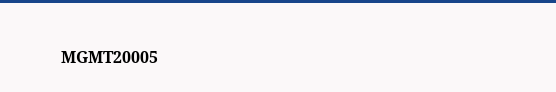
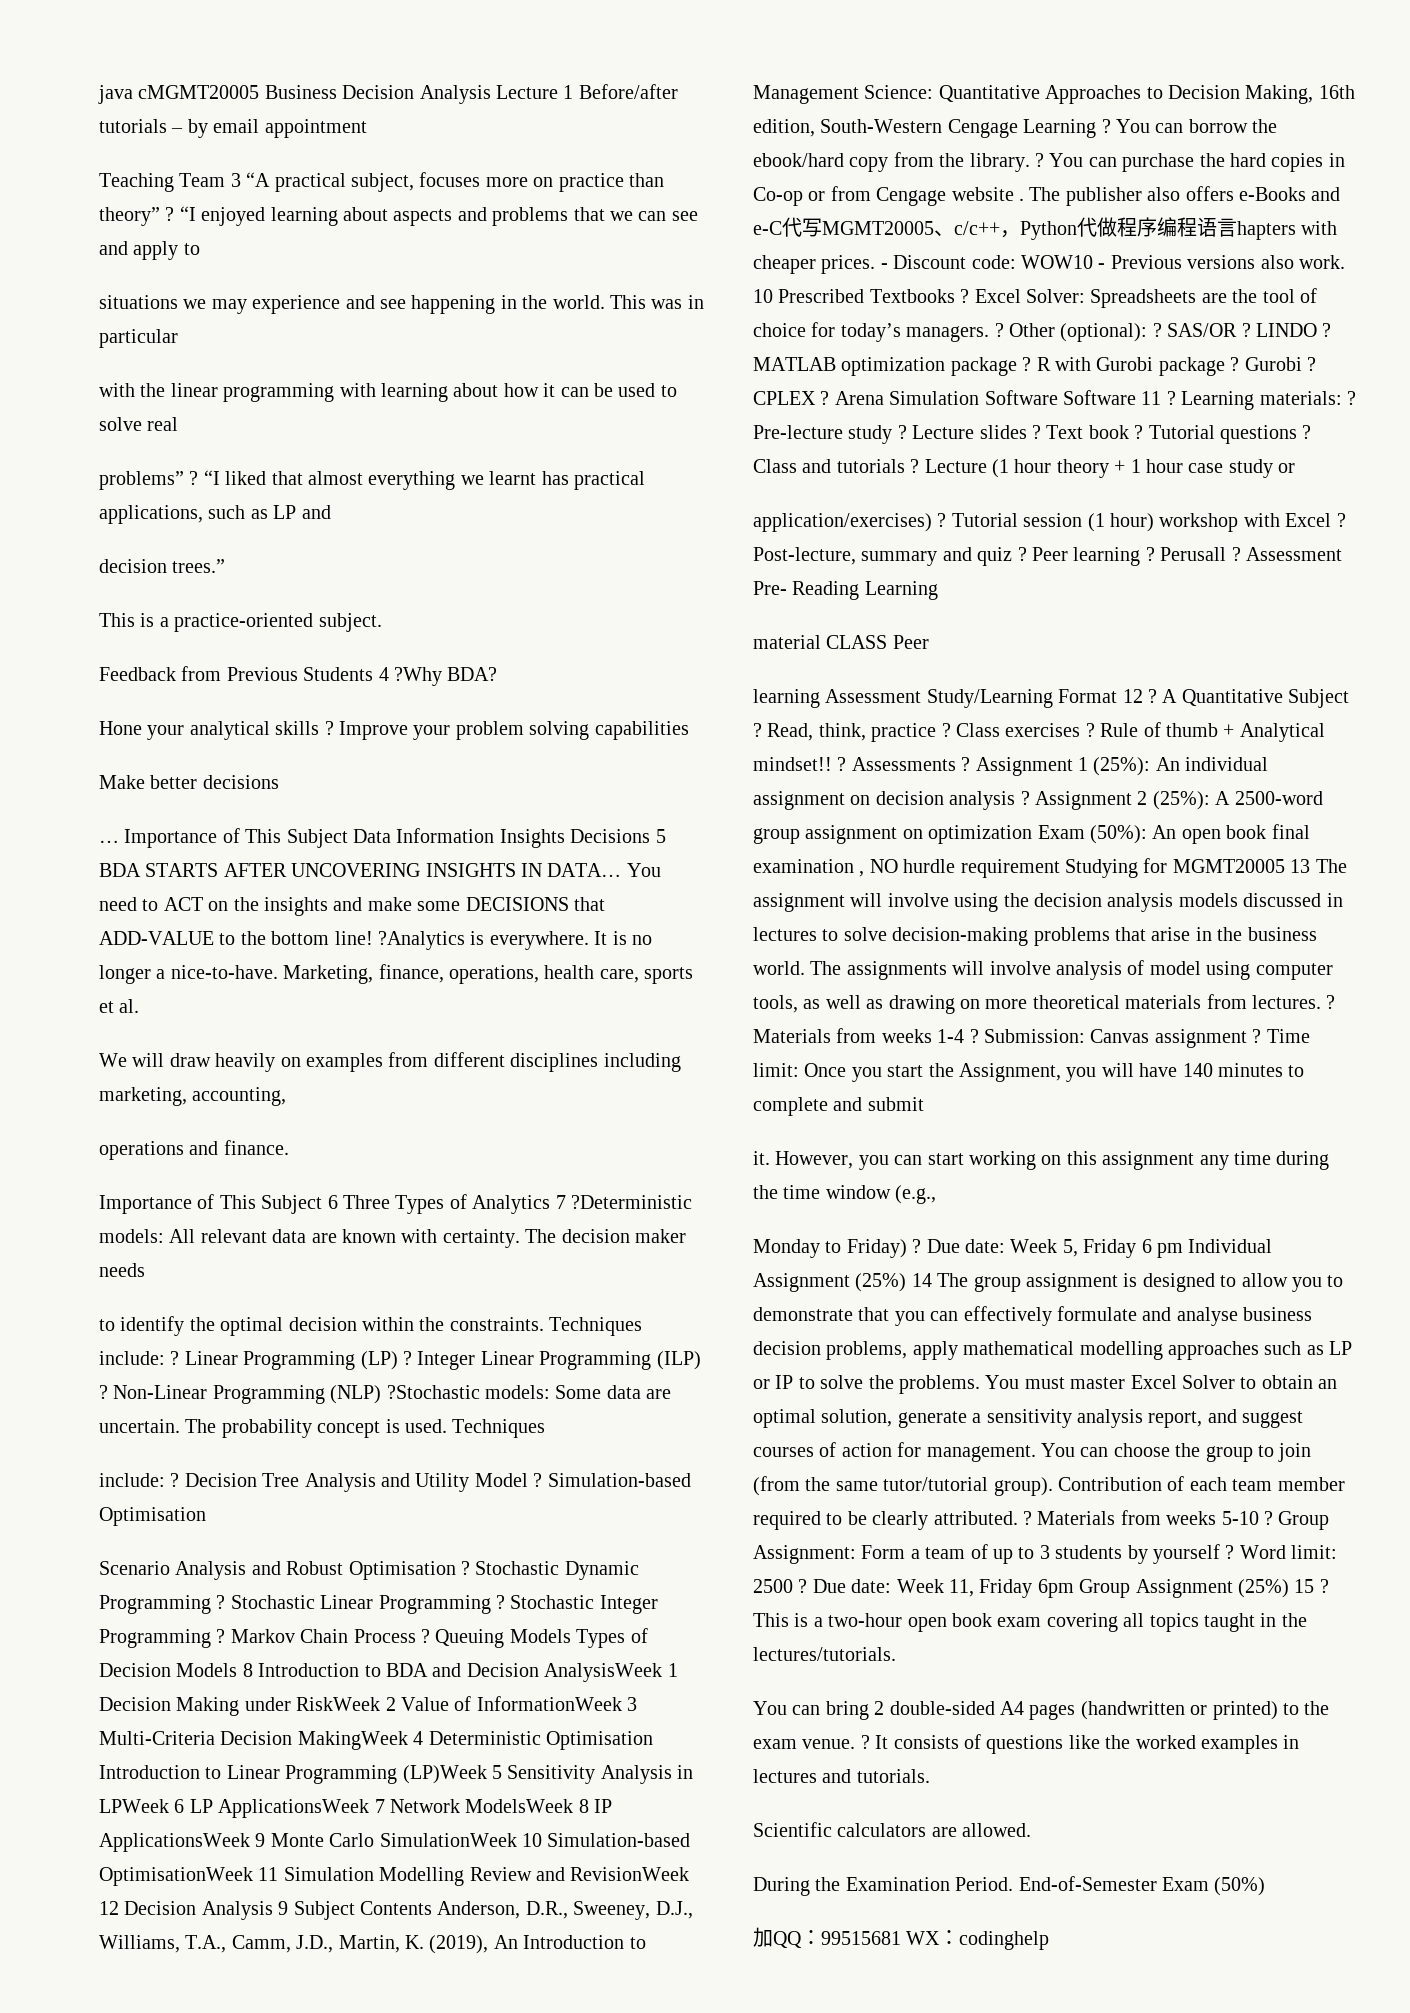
[61,51,158,63] MGMT20005 -> [98,84,678,104] [99,119,367,138] [99,172,664,192] [99,206,698,226] [99,241,200,260] [99,295,704,314] [99,329,178,348] [99,383,677,402] [99,417,179,431] [99,470,645,490] [99,505,331,524] [99,559,226,573] [99,613,382,632] [99,666,498,686] [99,721,689,740] [99,775,279,789] [99,828,666,848] [99,863,661,877] [99,897,605,916] [99,931,652,950] [99,964,694,984] [99,999,140,1013] [99,1052,681,1072] [99,1087,287,1106] [99,1140,289,1160] [99,1194,692,1214] [99,1229,686,1248] [99,1263,145,1277] [99,1316,643,1336] [99,1351,701,1370] [99,1385,672,1404] [99,1419,546,1438] [99,1473,691,1492] [99,1507,206,1526] [99,1561,639,1580] [99,1595,658,1614] [99,1628,648,1648] [99,1663,678,1682] [99,1696,638,1716] [99,1731,653,1750] [99,1765,694,1784] [99,1799,613,1818] [99,1833,691,1852] [99,1867,690,1886] [99,1901,693,1920] [99,1935,646,1954] [753,85,1355,104] [753,119,1278,138] [753,152,1345,172] [753,186,1341,206] [753,217,1338,240] [753,255,1345,274] [753,288,1317,308] [753,322,1332,342] [753,357,1316,376] [753,390,1356,410] [753,425,1312,444] [753,459,1296,478] [753,513,1346,532] [753,547,1342,566] [753,581,938,600] [753,635,929,649] [753,689,1350,708] [753,722,1325,742] [753,757,1269,776] [753,791,1323,810] [753,824,1310,844] [753,858,1347,878] [753,893,1343,912] [753,927,1317,946] [753,960,1333,980] [753,994,1336,1014] [753,1028,1310,1048] [753,1063,1305,1082] [753,1097,924,1116] [753,1151,1330,1170] [753,1185,937,1204] [753,1239,1273,1258] [753,1273,1344,1292] [753,1306,1313,1326] [753,1341,1353,1360] [753,1375,1338,1394] [753,1409,1304,1428] [753,1442,1312,1462] [753,1476,1345,1496] [753,1510,1330,1530] [753,1544,1338,1564] [753,1579,1329,1598] [753,1613,1307,1632] [753,1647,896,1661] [753,1701,1330,1720] [753,1734,1300,1754] [753,1769,930,1783] [753,1822,1032,1837] [753,1876,1266,1896] [753,1927,1050,1950] java cMGMT20005 Business Decision Analysis Lecture 1 Before/after tutorials – by email appointment // Teaching Team 3 “A practical subject, focuses more on practice than theory” ? “I enjoyed learning about aspects and problems that we can see and apply to // situations we may experience and see happening in the world. This was in particular // with the linear programming with learning about how it can be used to solve real // problems” ? “I liked that almost everything we learnt has practical applications, such as LP and // decision trees.” // This is a practice-oriented subject. // Feedback from Previous Students 4 ?Why BDA? // Hone your analytical skills ? Improve your problem solving capabilities // Make better decisions // … Importance of This Subject Data Information Insights Decisions 5 BDA STARTS AFTER UNCOVERING INSIGHTS IN DATA… You need to ACT on the insights and make some DECISIONS that ADD-VALUE to the bottom line! ?Analytics is everywhere. It is no longer a nice-to-have. Marketing, finance, operations, health care, sports et al. // We will draw heavily on examples from different disciplines including marketing, accounting, // operations and finance. // Importance of This Subject 6 Three Types of Analytics 7 ?Deterministic models: All relevant data are known with certainty. The decision maker needs // to identify the optimal decision within the constraints. Techniques include: ? Linear Programming (LP) ? Integer Linear Programming (ILP) ? Non-Linear Programming (NLP) ?Stochastic models: Some data are uncertain. The probability concept is used. Techniques // include: ? Decision Tree Analysis and Utility Model ? Simulation-based Optimisation // Scenario Analysis and Robust Optimisation ? Stochastic Dynamic Programming ? Stochastic Linear Programming ? Stochastic Integer Programming ? Markov Chain Process ? Queuing Models Types of Decision Models 8 Introduction to BDA and Decision AnalysisWeek 1 Decision Making under RiskWeek 2 Value of InformationWeek 3 Multi-Criteria Decision MakingWeek 4 Deterministic Optimisation Introduction to Linear Programming (LP)Week 5 Sensitivity Analysis in LPWeek 6 LP ApplicationsWeek 7 Network ModelsWeek 8 IP ApplicationsWeek 9 Monte Carlo SimulationWeek 10 Simulation-based OptimisationWeek 11 Simulation Modelling Review and RevisionWeek 12 Decision Analysis 9 Subject Contents Anderson, D.R., Sweeney, D.J., Williams, T.A., Camm, J.D., Martin, K. (2019), An Introduction to Management Science: Quantitative Approaches to Decision Making, 16th edition, South-Western Cengage Learning ? You can borrow the ebook/hard copy from the library. ? You can purchase the hard copies in Co-op or from Cengage website . The publisher also offers e-Books and e-C代写MGMT20005、c/c++，Python代做程序编程语言hapters with cheaper prices. - Discount code: WOW10 - Previous versions also work. 10 Prescribed Textbooks ? Excel Solver: Spreadsheets are the tool of choice for today’s managers. ? Other (optional): ? SAS/OR ? LINDO ? MATLAB optimization package ? R with Gurobi package ? Gurobi ? CPLEX ? Arena Simulation Software Software 11 ? Learning materials: ? Pre-lecture study ? Lecture slides ? Text book ? Tutorial questions ? Class and tutorials ? Lecture (1 hour theory + 1 hour case study or // application/exercises) ? Tutorial session (1 hour) workshop with Excel ? Post-lecture, summary and quiz ? Peer learning ? Perusall ? Assessment Pre- Reading Learning // material CLASS Peer // learning Assessment Study/Learning Format 12 ? A Quantitative Subject ? Read, think, practice ? Class exercises ? Rule of thumb + Analytical mindset!! ? Assessments ? Assignment 1 (25%): An individual assignment on decision analysis ? Assignment 2 (25%): A 2500-word group assignment on optimization Exam (50%): An open book final examination , NO hurdle requirement Studying for MGMT20005 13 The assignment will involve using the decision analysis models discussed in lectures to solve decision-making problems that arise in the business world. The assignments will involve analysis of model using computer tools, as well as drawing on more theoretical materials from lectures. ? Materials from weeks 1-4 ? Submission: Canvas assignment ? Time limit: Once you start the Assignment, you will have 140 minutes to complete and submit // it. However, you can start working on this assignment any time during the time window (e.g., // Monday to Friday) ? Due date: Week 5, Friday 6 pm Individual Assignment (25%) 14 The group assignment is designed to allow you to demonstrate that you can effectively formulate and analyse business decision problems, apply mathematical modelling approaches such as LP or IP to solve the problems. You must master Excel Solver to obtain an optimal solution, generate a sensitivity analysis report, and suggest courses of action for management. You can choose the group to join (from the same tutor/tutorial group). Contribution of each team member required to be clearly attributed. ? Materials from weeks 5-10 ? Group Assignment: Form a team of up to 3 students by yourself ? Word limit: 2500 ? Due date: Week 11, Friday 6pm Group Assignment (25%) 15 ? This is a two-hour open book exam covering all topics taught in the lectures/tutorials. // You can bring 2 double-sided A4 pages (handwritten or printed) to the exam venue. ? It consists of questions like the worked examples in lectures and tutorials. // Scientific calculators are allowed. // During the Examination Period. End-of-Semester Exam (50%) // 加QQ：99515681 WX：codinghelp

